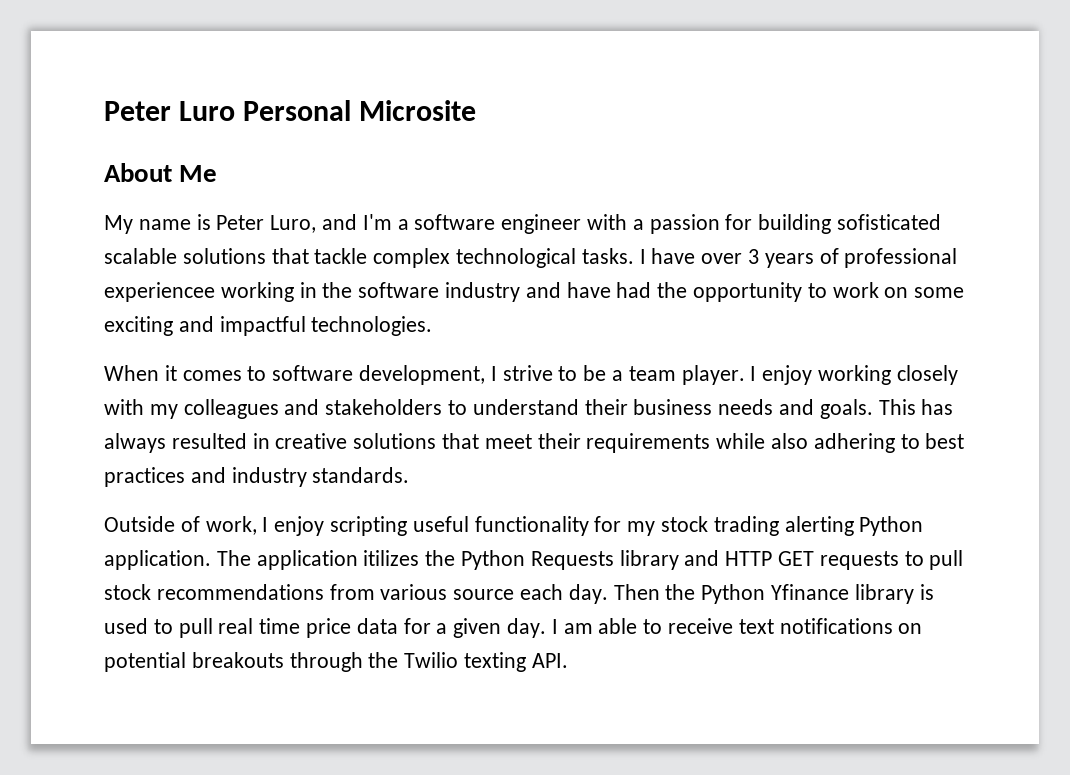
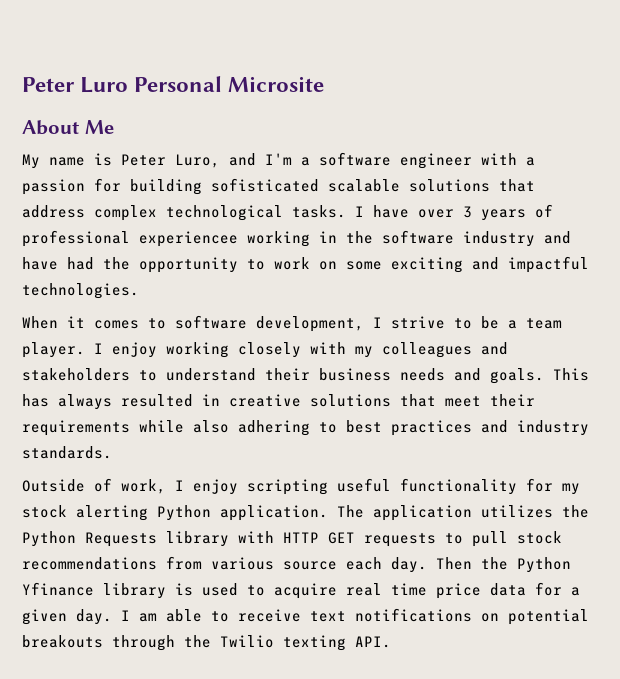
[314,248,368,264] tackle -> [22,205,85,218] address
[713,516,779,536] trading -> (67, 511) none
[363,550,420,566] itilizes -> [481,505,553,518] utilizes
[684,550,720,566] and -> [238,531,274,543] with
[178,618,213,638] pull -> [274,583,337,599] acquire

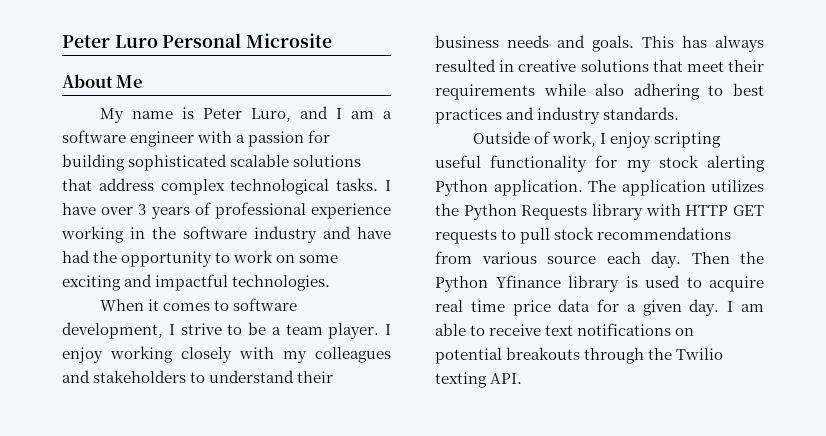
[265,153,292,165] I'm -> [335,108,374,119] I am
[211,178,319,192] sofisticated -> [128,154,228,171] sophisticated
[139,231,238,247] experiencee -> [311,203,391,219] experience

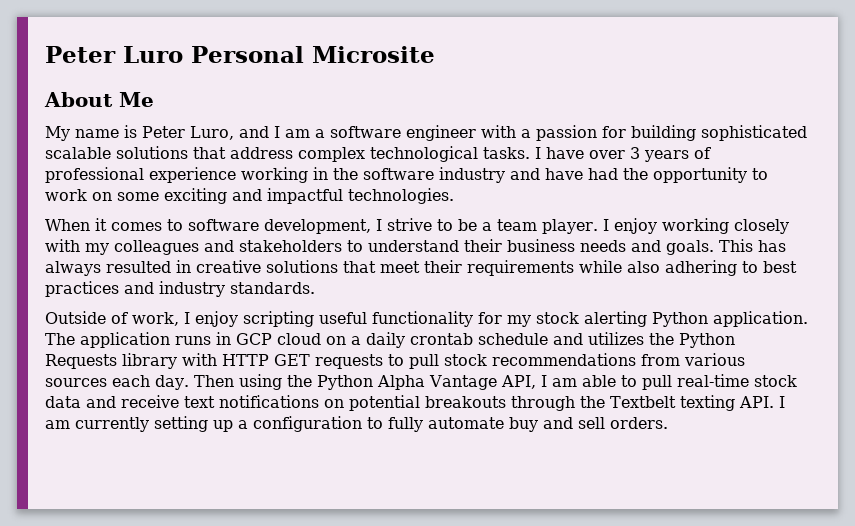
(706, 188) none -> [175,332,583,348] runs in GCP cloud on a daily crontab schedule and
[547,256,596,264] source -> [45,378,107,387] sources
[740,252,764,264] [435,275,764,292] [435,299,764,316] [435,323,486,336] the Python Yfinance library is used to acquire real time price data for a given day. I am able to -> [238,374,797,390] [45,396,116,408] using the Python Alpha Vantage API, I am able to pull real-time stock data and
[676,348,724,360] Twilio -> [610,396,676,408] Textbelt
(523, 378) none -> [778,396,785,408] [45,416,668,432] I am currently setting up a configuration to fully automate buy and sell orders.

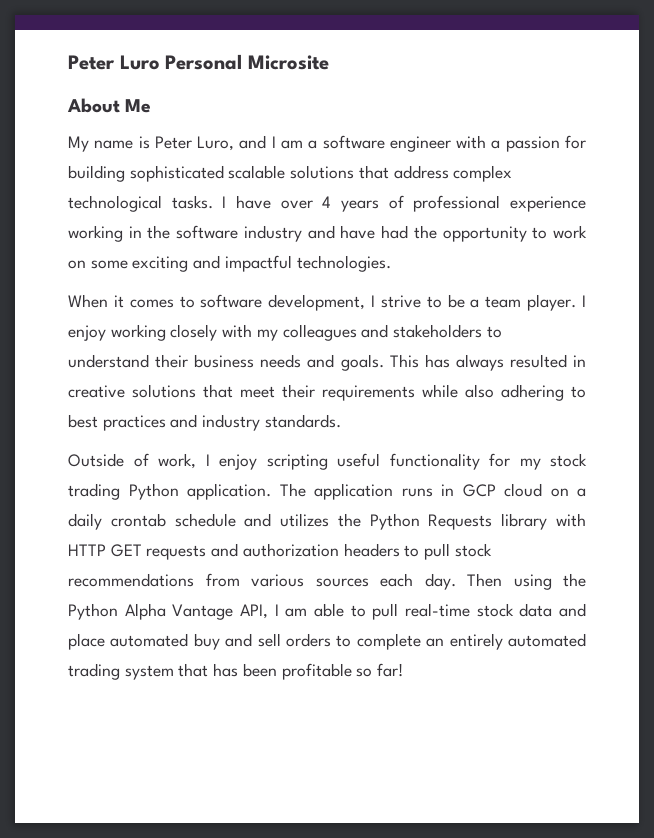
[630,147,640,159] 3 -> [322,196,332,208] 4
[584,311,647,327] alerting -> [68,483,120,500] trading
(383, 361) none -> [211,543,400,557] and authorization headers
[121,395,785,411] [45,416,668,432] receive text notifications on potential breakouts through the Textbelt texting API. I am currently setting up a configuration to fully automate buy and sell orders. -> [68,633,586,650] [68,663,404,680] place automated buy and sell orders to complete an entirely automated trading system that has been profitable so far!

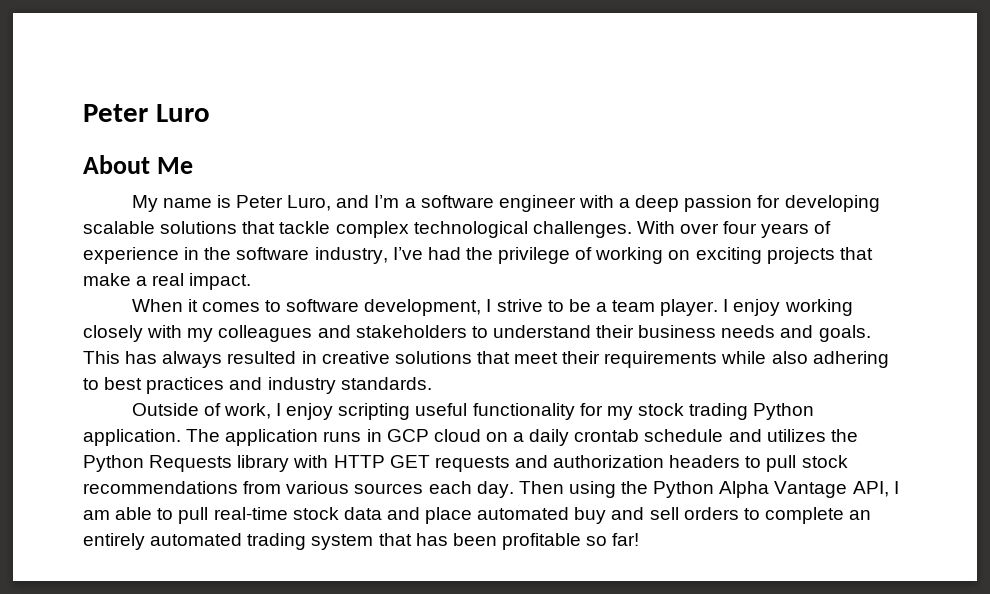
[165,54,329,70] Personal Microsite -> (210, 113) none
[271,136,303,149] I am -> [374,195,400,208] I’m
(501, 144) none -> [635,195,680,212] deep
[68,165,224,182] building sophisticated -> [784,195,880,212] developing
[393,165,449,179] address -> [279,221,331,234] tackle
[171,195,586,212] [68,225,588,242] [68,255,391,272] tasks. I have over 4 years of professional experience working in the software industry and have had the opportunity to work on some exciting and impactful technologies. -> [532,221,832,238] [83,247,873,264] [83,273,252,290] challenges. With over four years of experience in the software industry, I’ve had the privilege of working on exciting projects that make a real impact.

